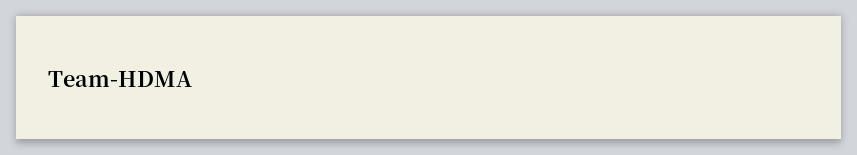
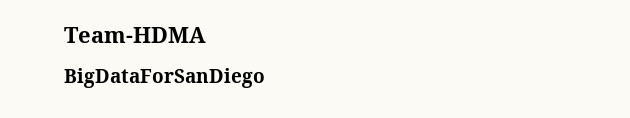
(192, 79) none -> [64,68,265,88] // BigDataForSanDiego

